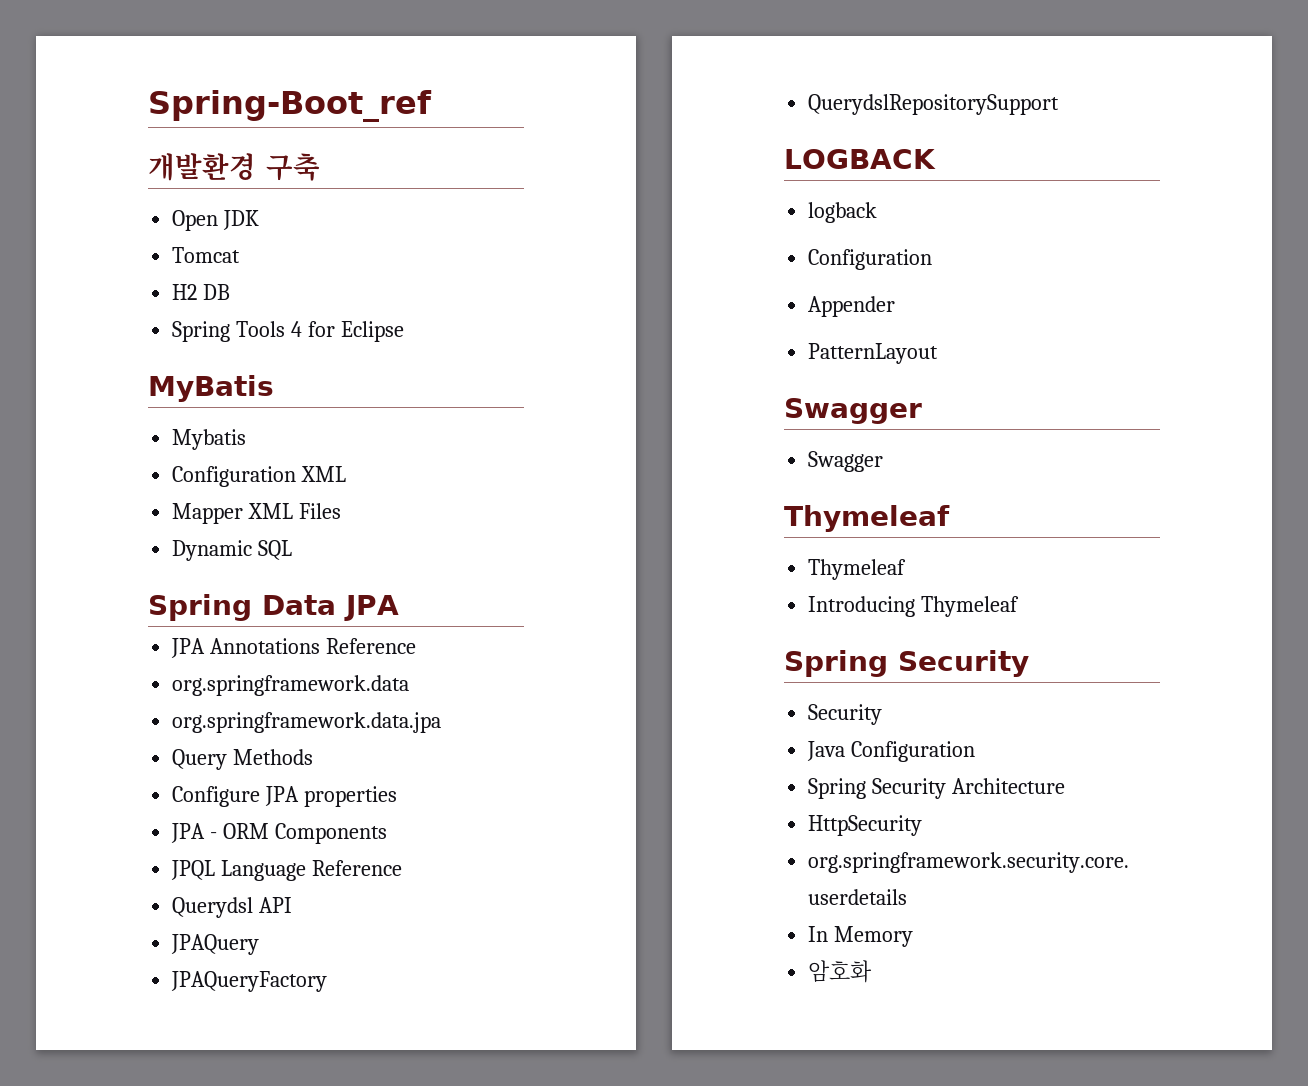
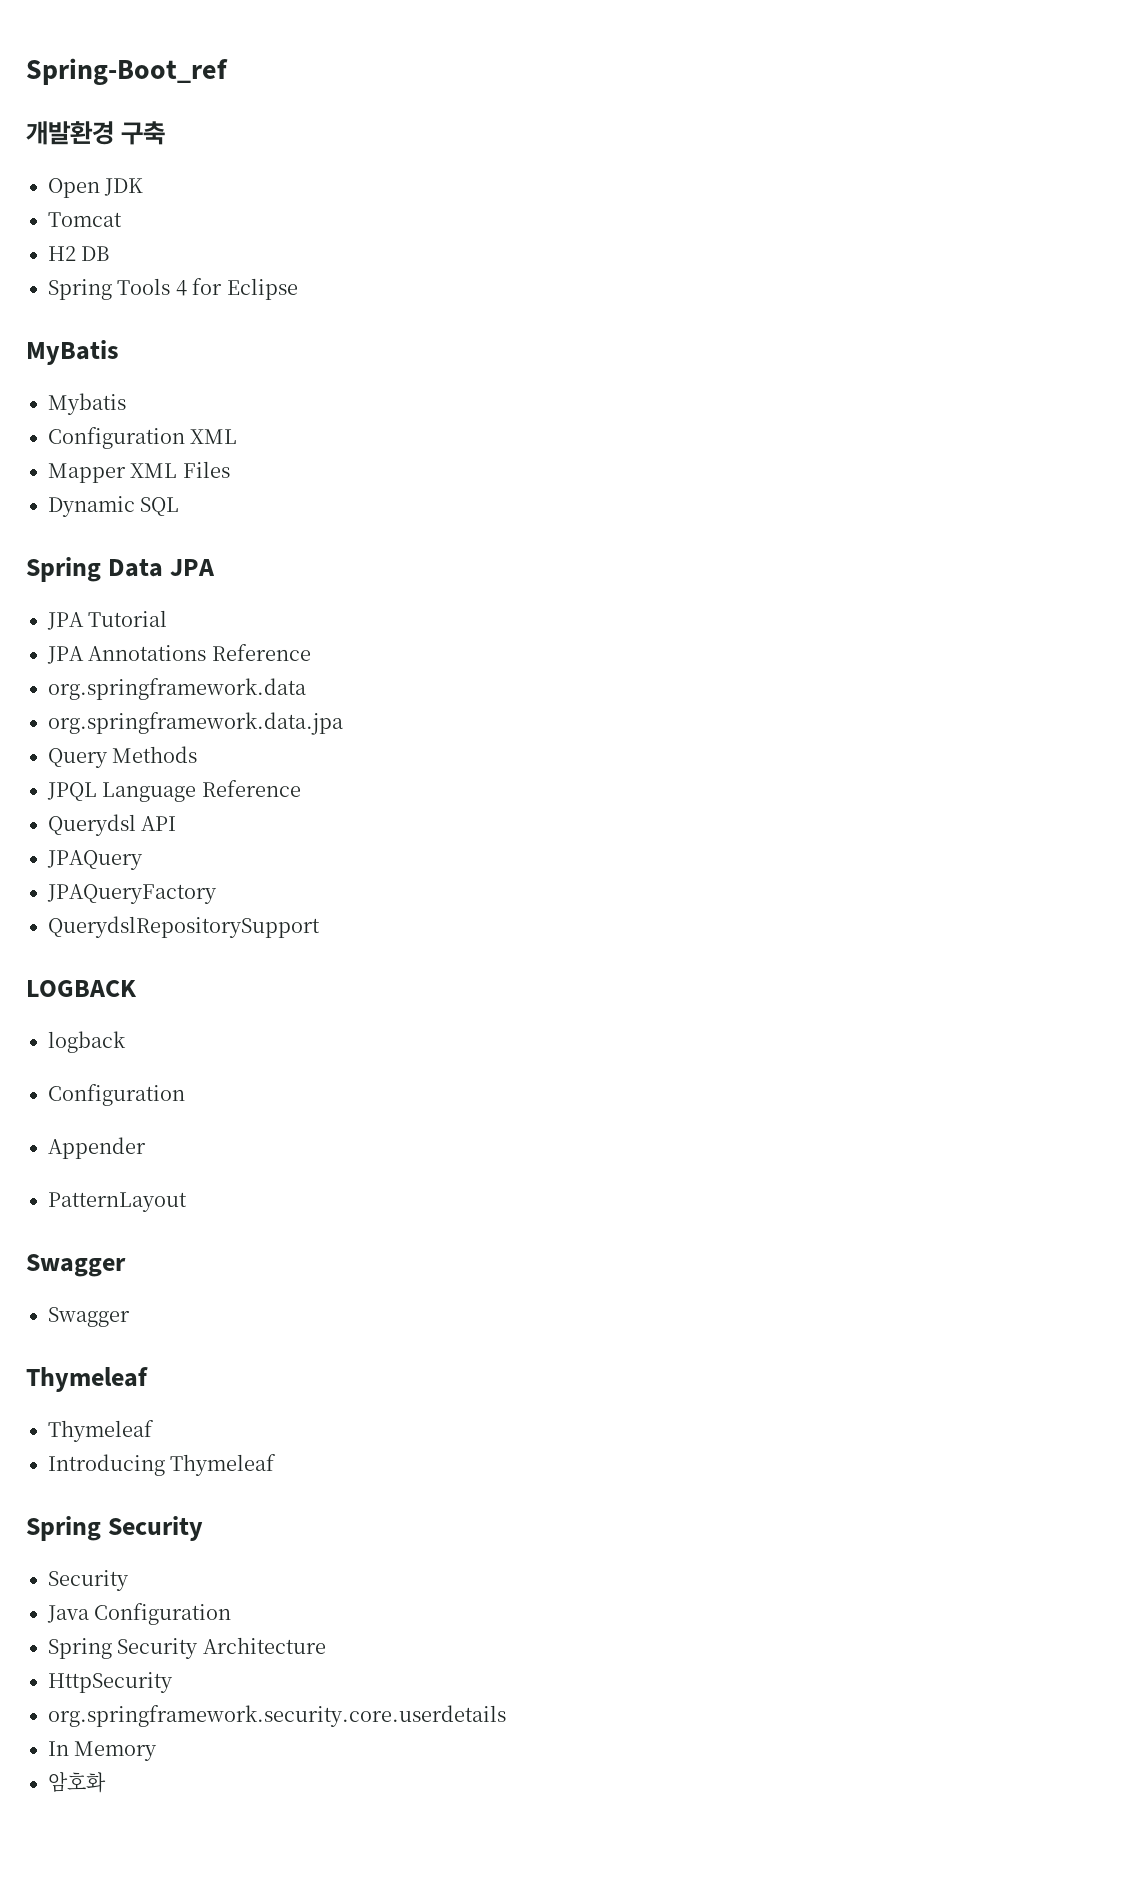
(399, 608) none -> [47,610,168,630] // JPA Tutorial
[172,786,398,807] [171,823,388,844] // Configure JPA properties // JPA - ORM Components -> (198, 754) none

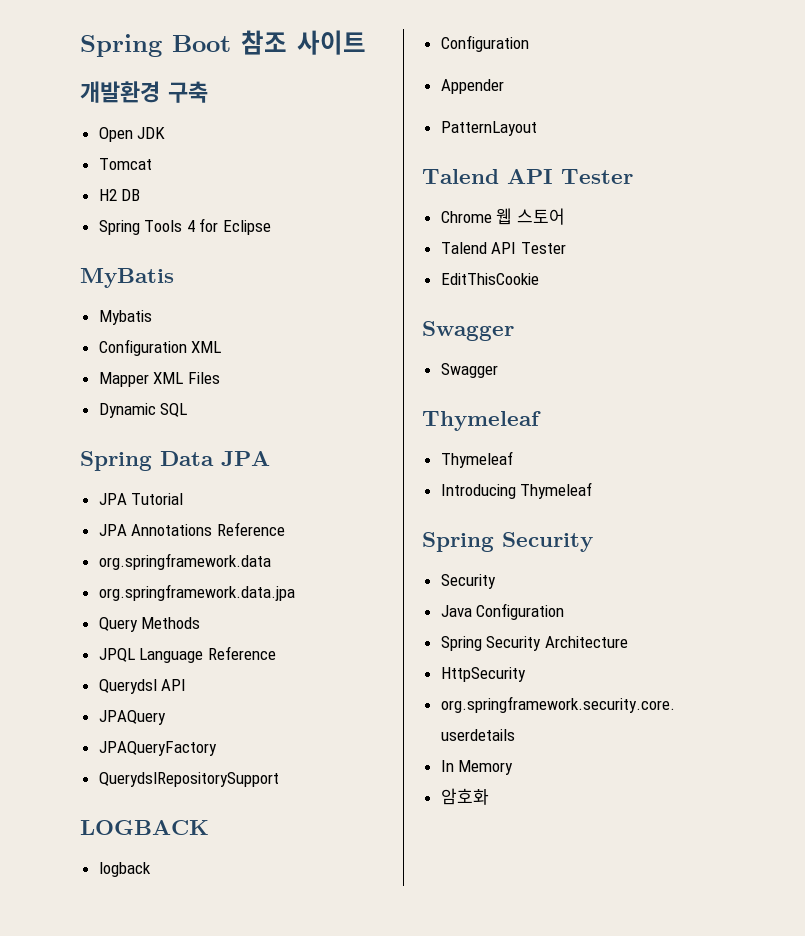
[26,58,228,85] Spring-Boot_ref -> [80,30,366,57] Spring Boot 참조 사이트
(187, 1202) none -> [422,169,633,184] [440,208,565,225] [440,242,566,254] [440,273,539,285] // Talend API Tester // Chrome 웹 스토어 // Talend API Tester // EditThisCookie

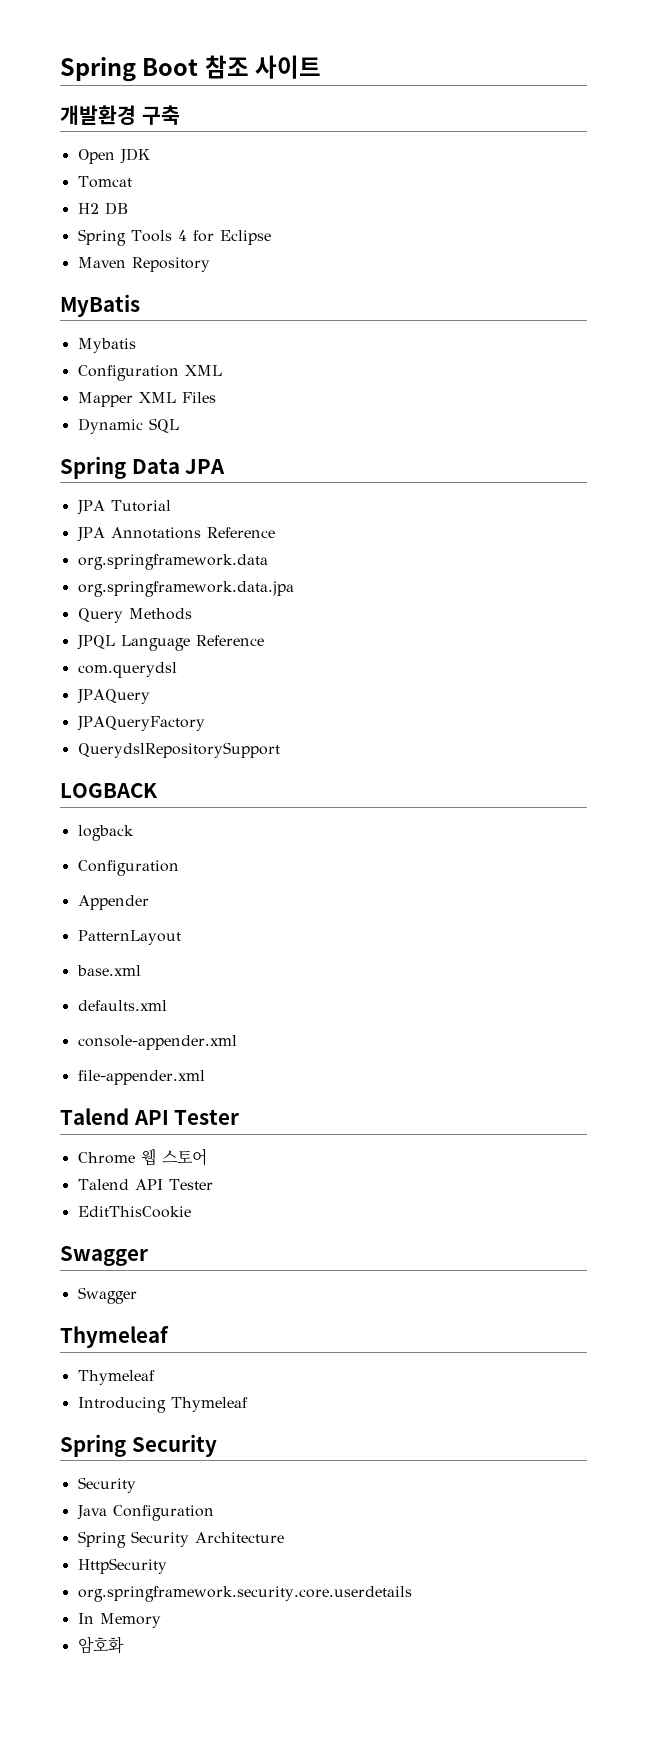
(272, 227) none -> [77,257,210,272] // Maven Repository
[98,679,187,694] Querydsl API -> [77,662,177,678] com.querydsl
(537, 128) none -> [76,965,141,976] [77,1000,167,1011] [77,1035,237,1050] [77,1070,205,1085] // base.xml // defaults.xml // console-appender.xml // file-appender.xml

